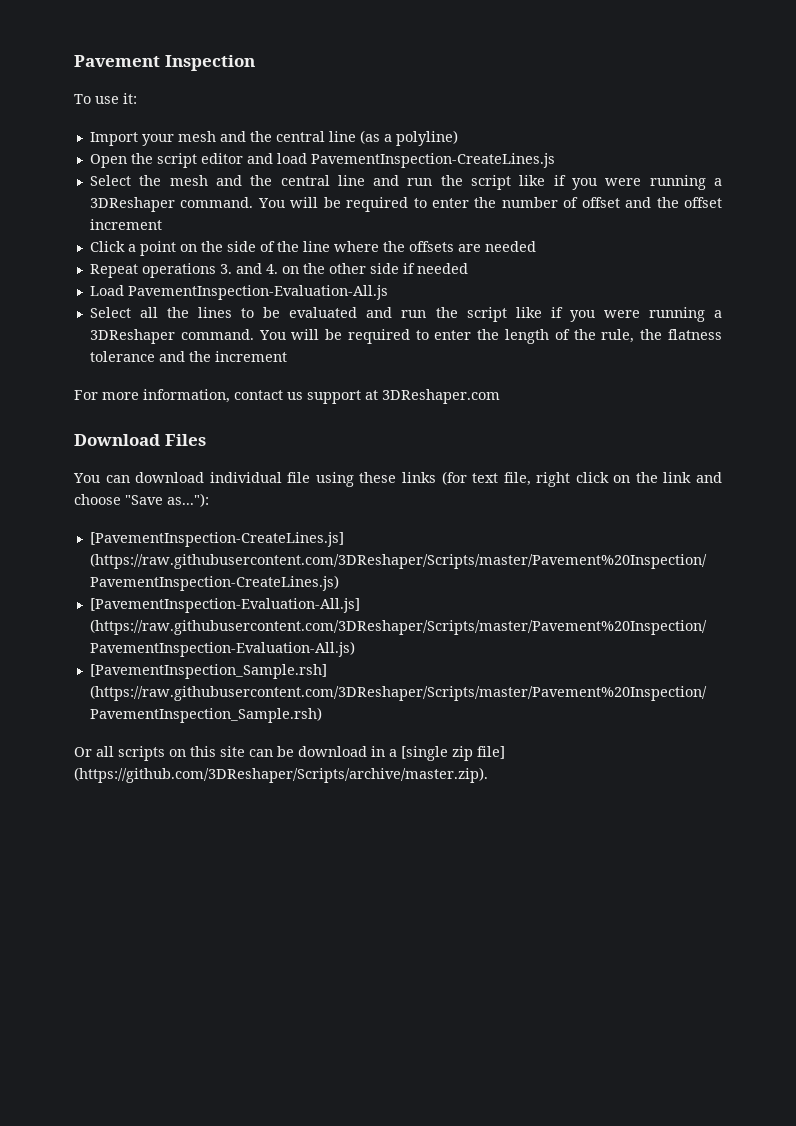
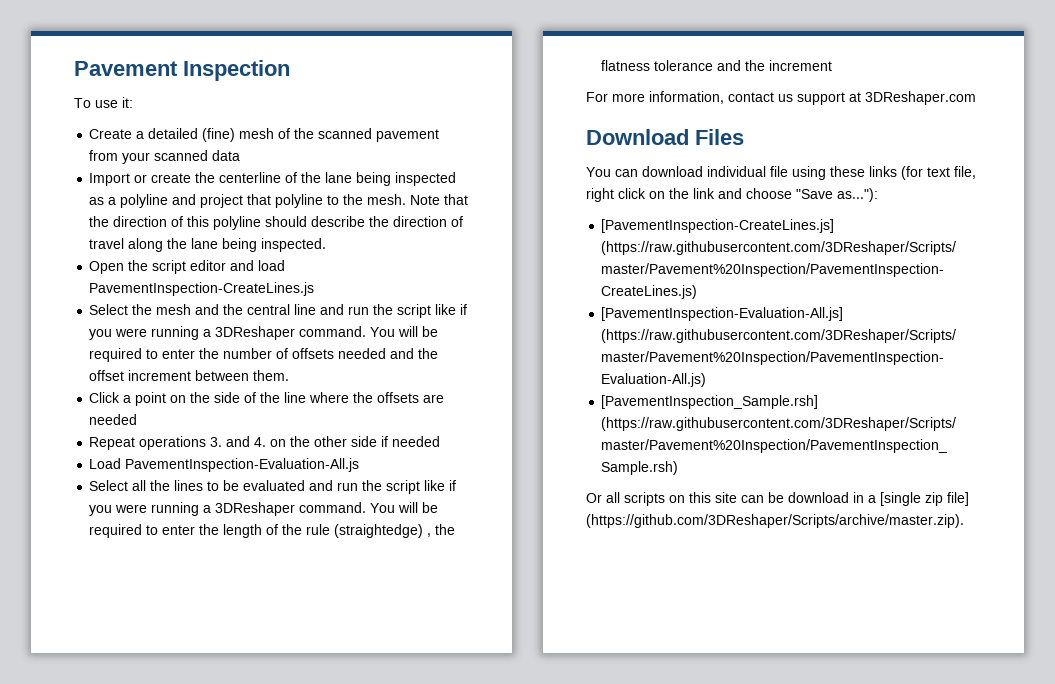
[89,130,458,146] Import your mesh and the central line (as a polyline) -> [89,128,440,142] [89,150,241,164] [89,172,457,186] [89,194,469,208] [89,216,464,230] [89,238,327,252] Create a detailed (fine) mesh of the scanned pavement from your scanned data // Import or create the centerline of the lane being inspected as a polyline and project that polyline to the mesh. Note that the direction of this polyline should describe the direction of travel along the lane being inspected.
[581,197,620,208] offset -> [292,348,387,359] offsets needed
(162, 224) none -> [195,370,290,381] between them.
[601,329,635,343] rule, -> [306,524,432,538] rule (straightedge) ,

